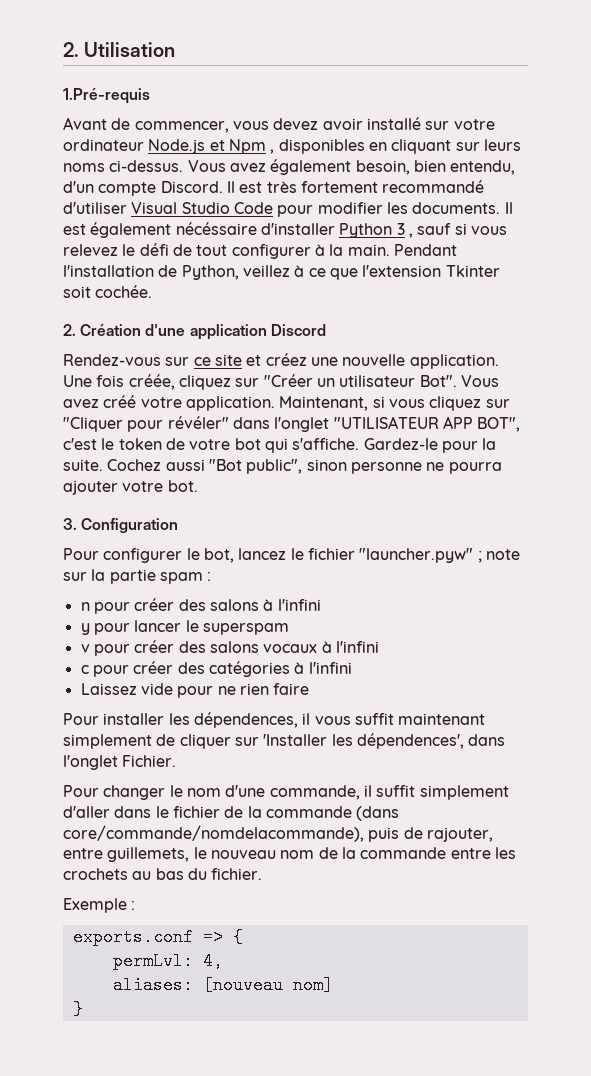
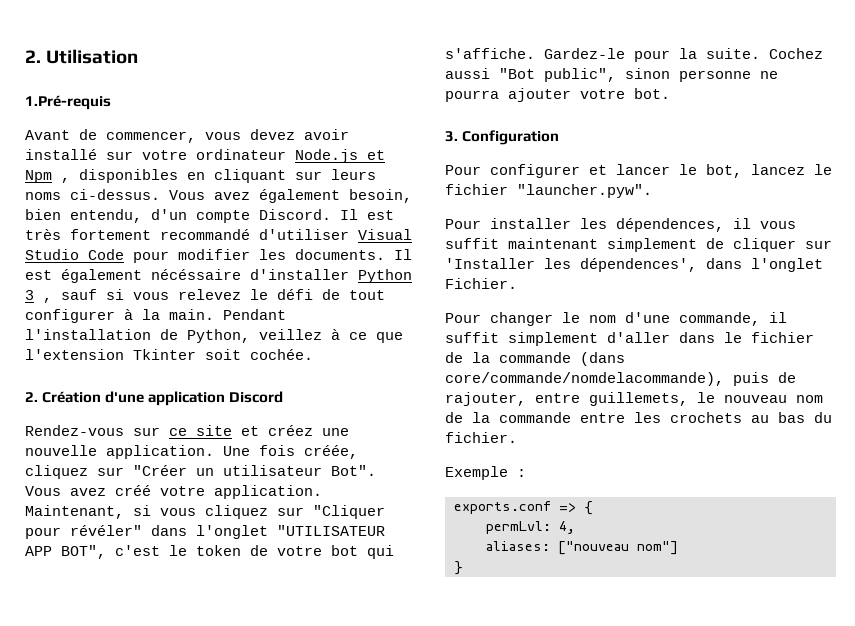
(183, 555) none -> [589,164,670,175] et lancer
[359,548,520,563] [63,569,212,584] [80,598,321,614] [80,620,289,635] [80,640,379,656] [80,661,352,677] [80,683,310,698] "launcher.pyw" ; note sur la partie spam : // n pour créer des salons à l'infini // y pour lancer le superspam // v pour créer des salons vocaux à l'infini // c pour créer des catégories à l'infini // Laissez vide pour ne rien faire -> [517,184,652,198] "launcher.pyw".
[202,976,333,994] [nouveau nom] -> [558,541,678,555] ["nouveau nom"]

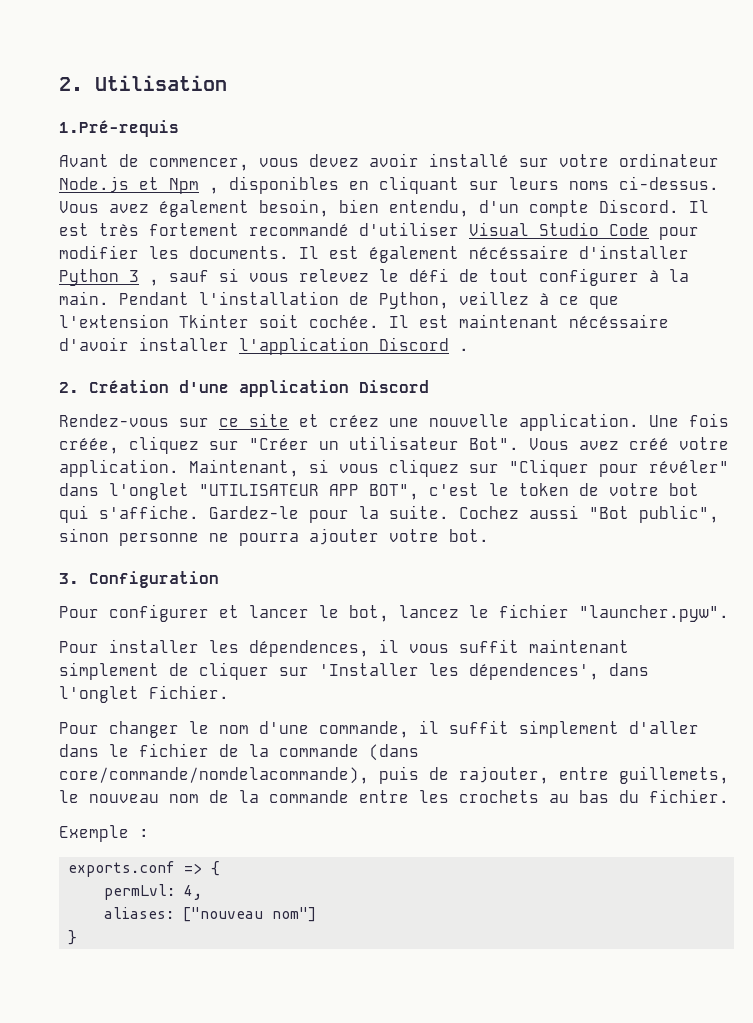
(313, 354) none -> [389,314,669,328] [59,337,469,355] Il est maintenant nécéssaire d'avoir installer l'application Discord .

